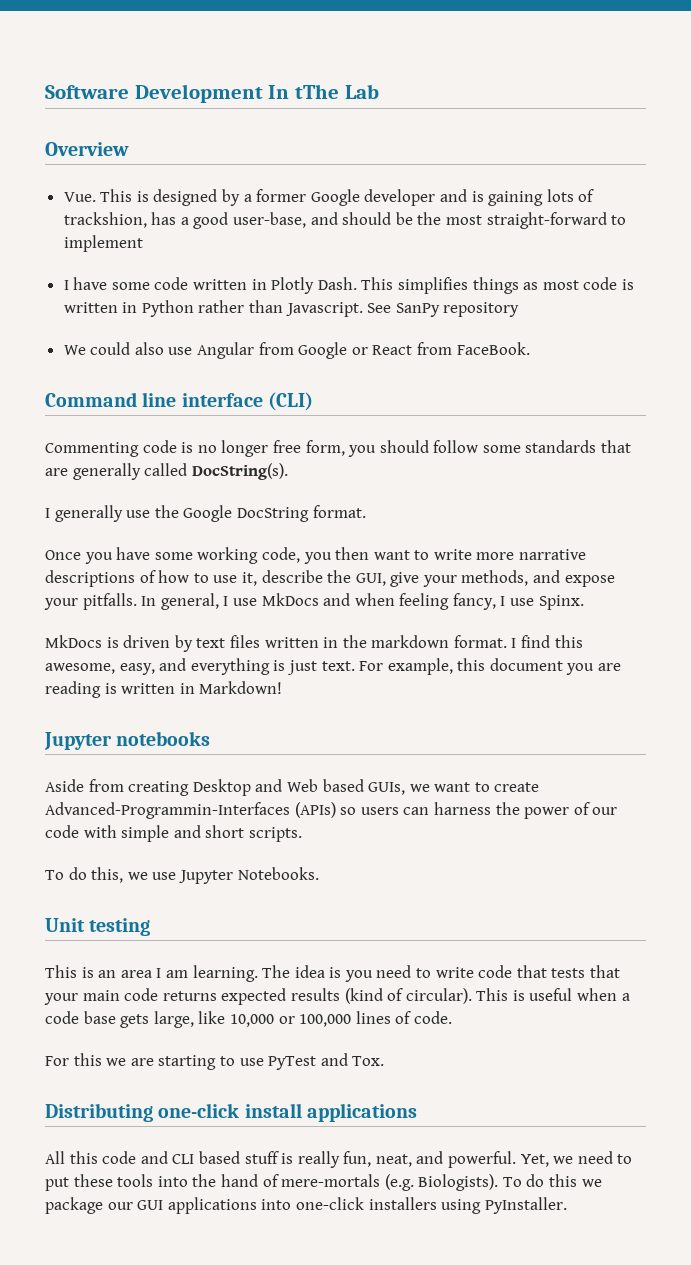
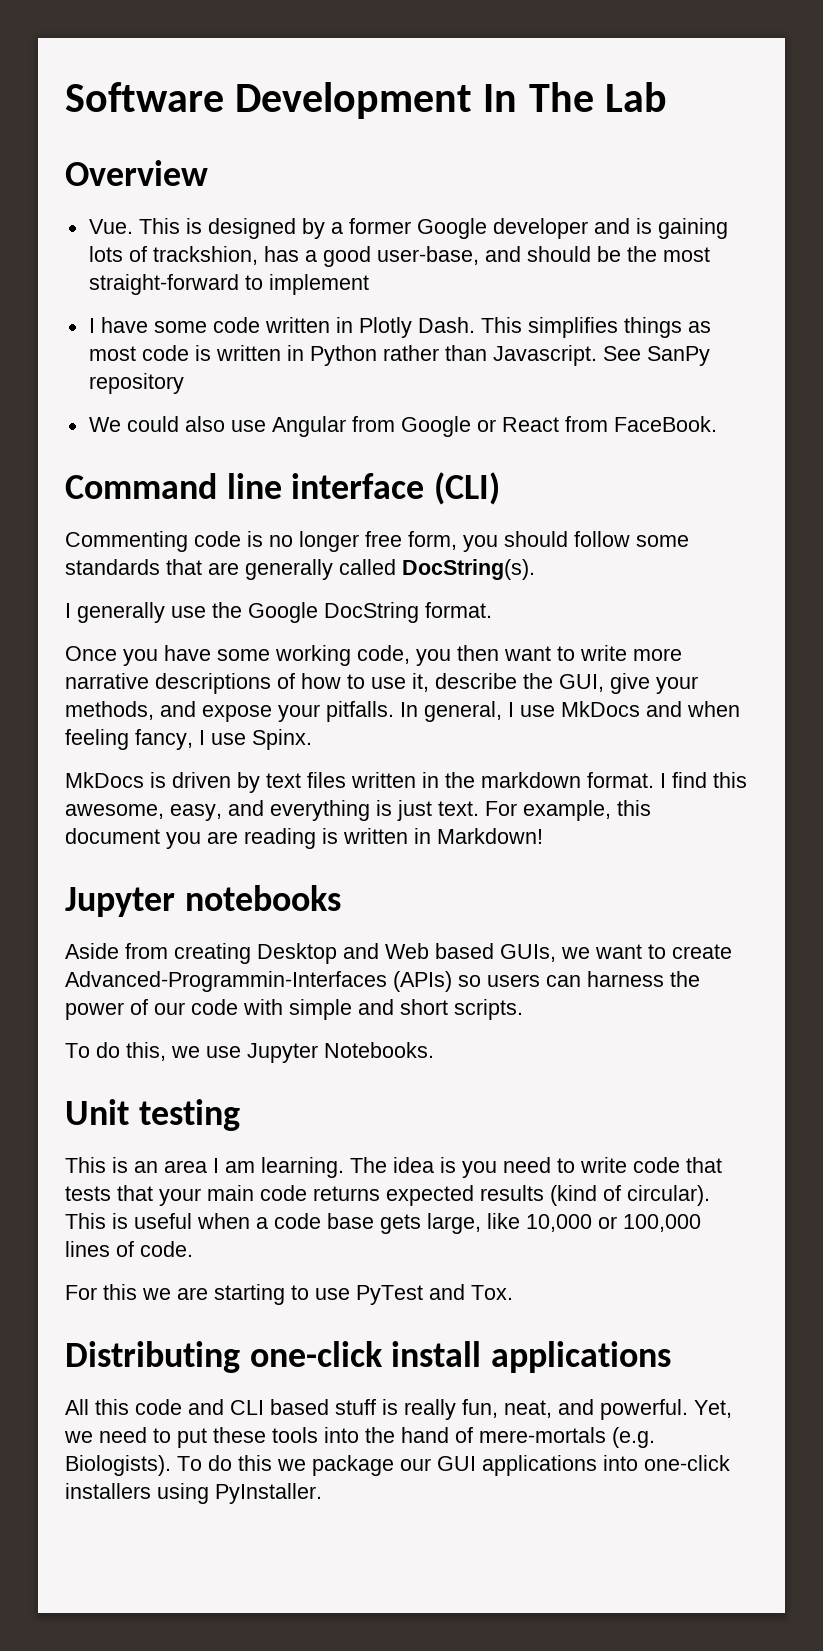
[295,84,340,99] tThe -> [528,82,594,112] The

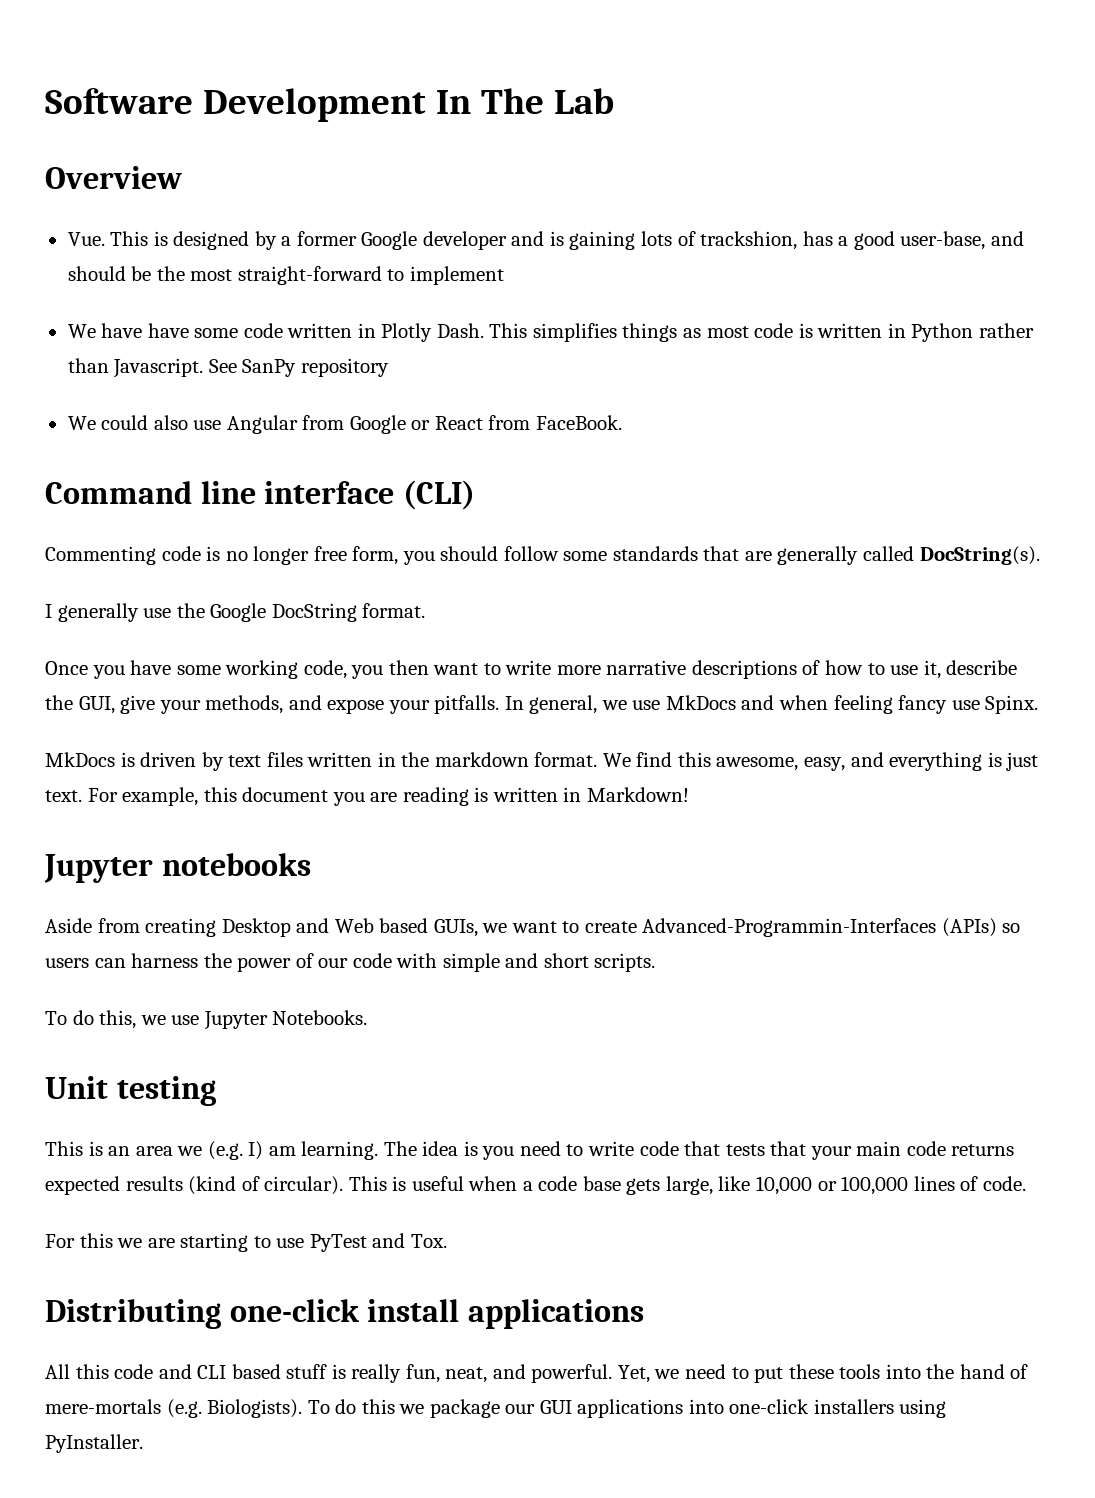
[88,318,95,333] I -> [67,323,143,338] We have
[508,702,514,717] I -> [601,700,627,710] we
[135,729,205,750] fancy, I -> [898,695,948,714] fancy
[660,773,666,788] I -> [602,753,631,767] We
[213,1158,219,1173] I -> [177,1141,264,1160] we (e.g. I)

